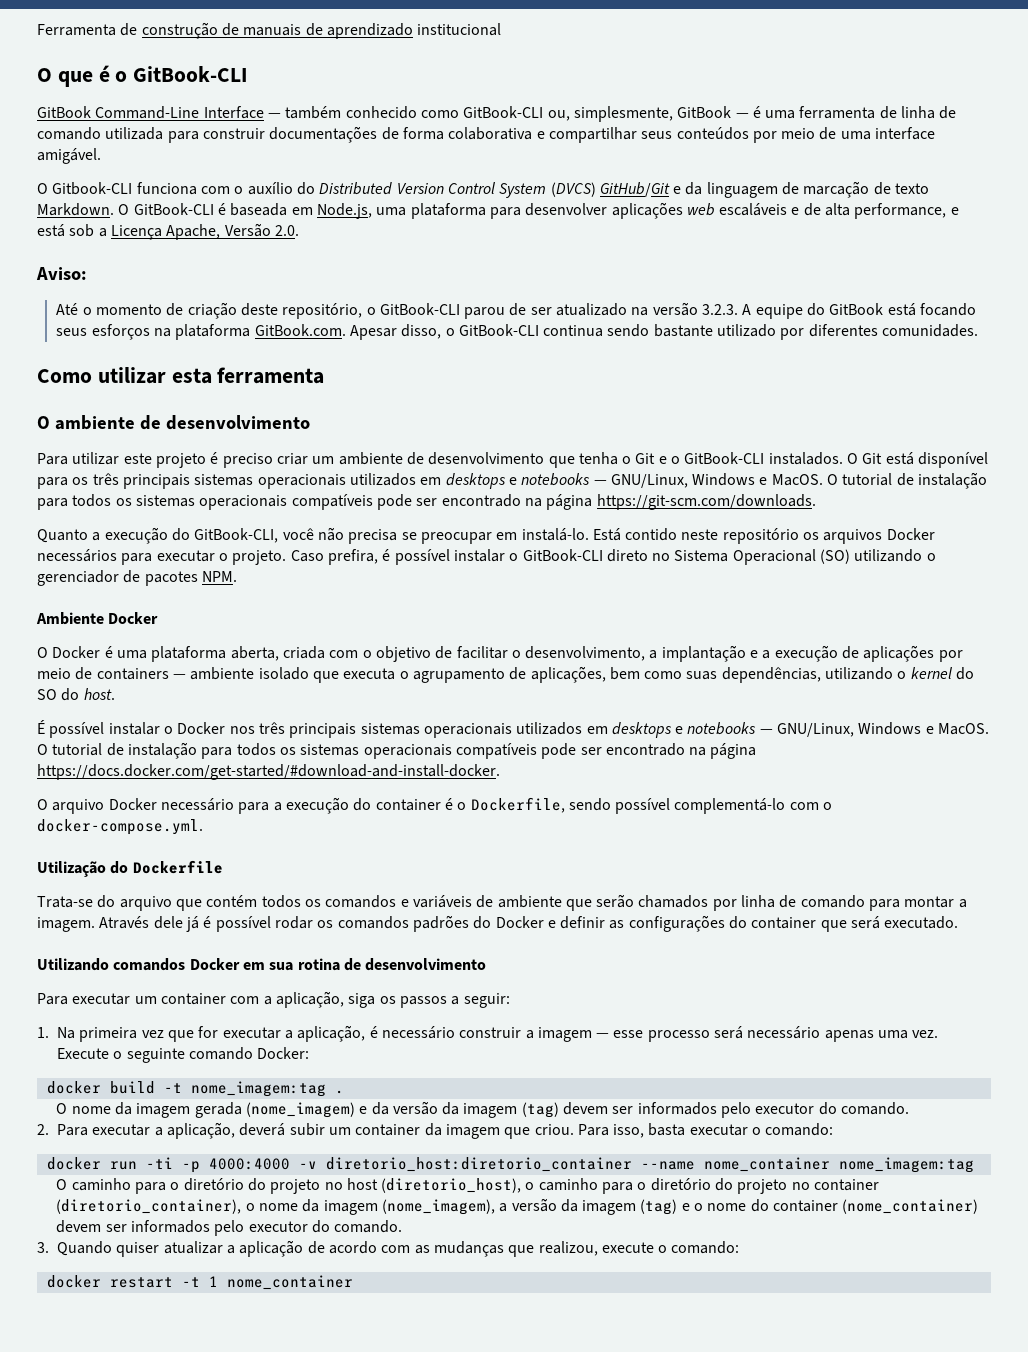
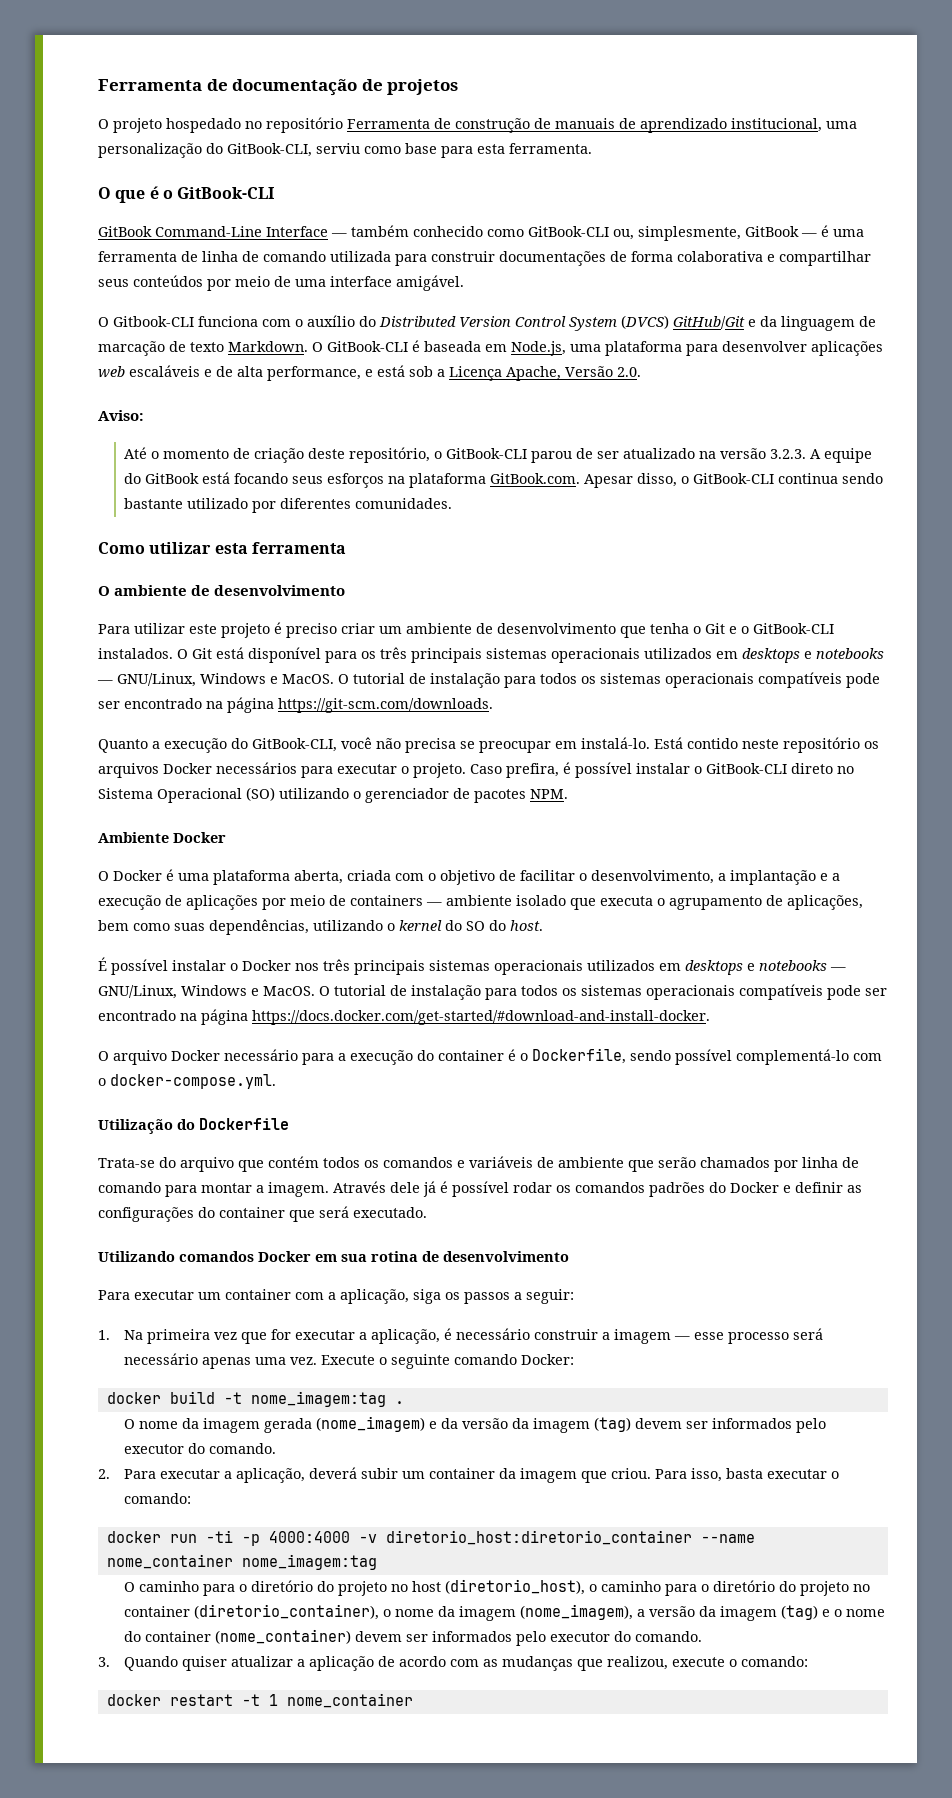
[37,23,138,36] Ferramenta de -> [98,79,459,96] [98,117,451,133] Ferramenta de documentação de projetos // O projeto hospedado no repositório Ferramenta de
[417,23,502,36] institucional -> [731,118,857,132] [98,143,592,158] institucional, uma personalização do GitBook-CLI, serviu como base para esta ferramenta.

